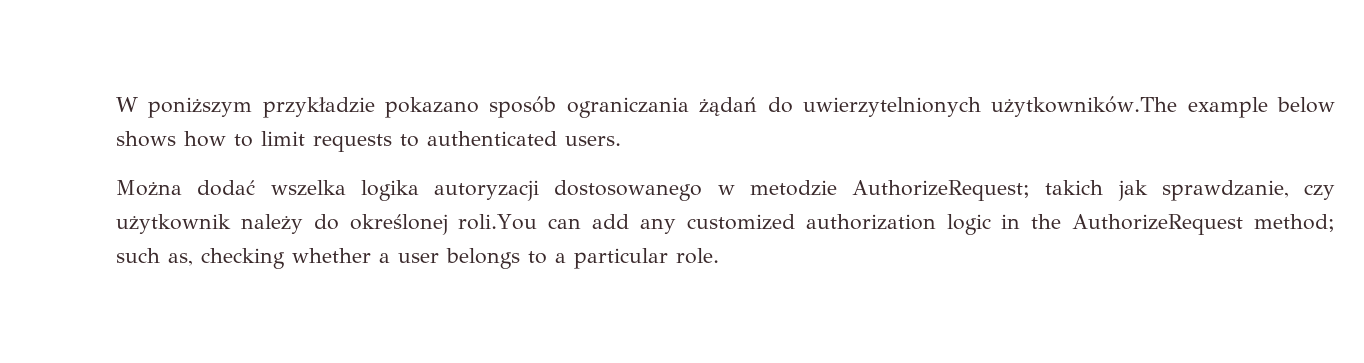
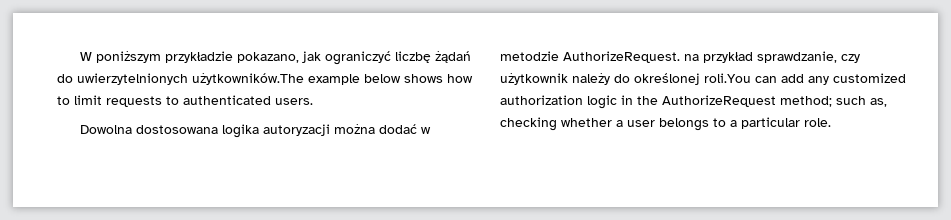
[385,96,689,118] pokazano sposób ograniczania -> [237,51,432,65] pokazano, jak ograniczyć liczbę
[116,180,1148,201] Można dodać wszelka logika autoryzacji dostosowanego w metodzie AuthorizeRequest; takich jak -> [80,124,432,138] [500,51,753,63] Dowolna dostosowana logika autoryzacji można dodać w metodzie AuthorizeRequest. na przykład

